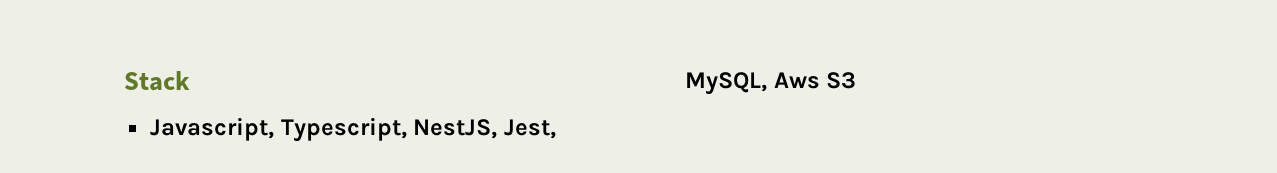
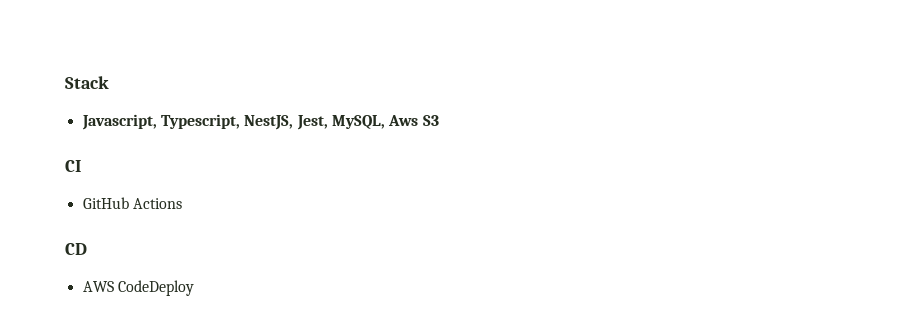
(857, 80) none -> [65,160,81,172] [82,197,182,209] [65,243,87,255] [82,280,194,296] // CI // GitHub Actions // CD // AWS CodeDeploy

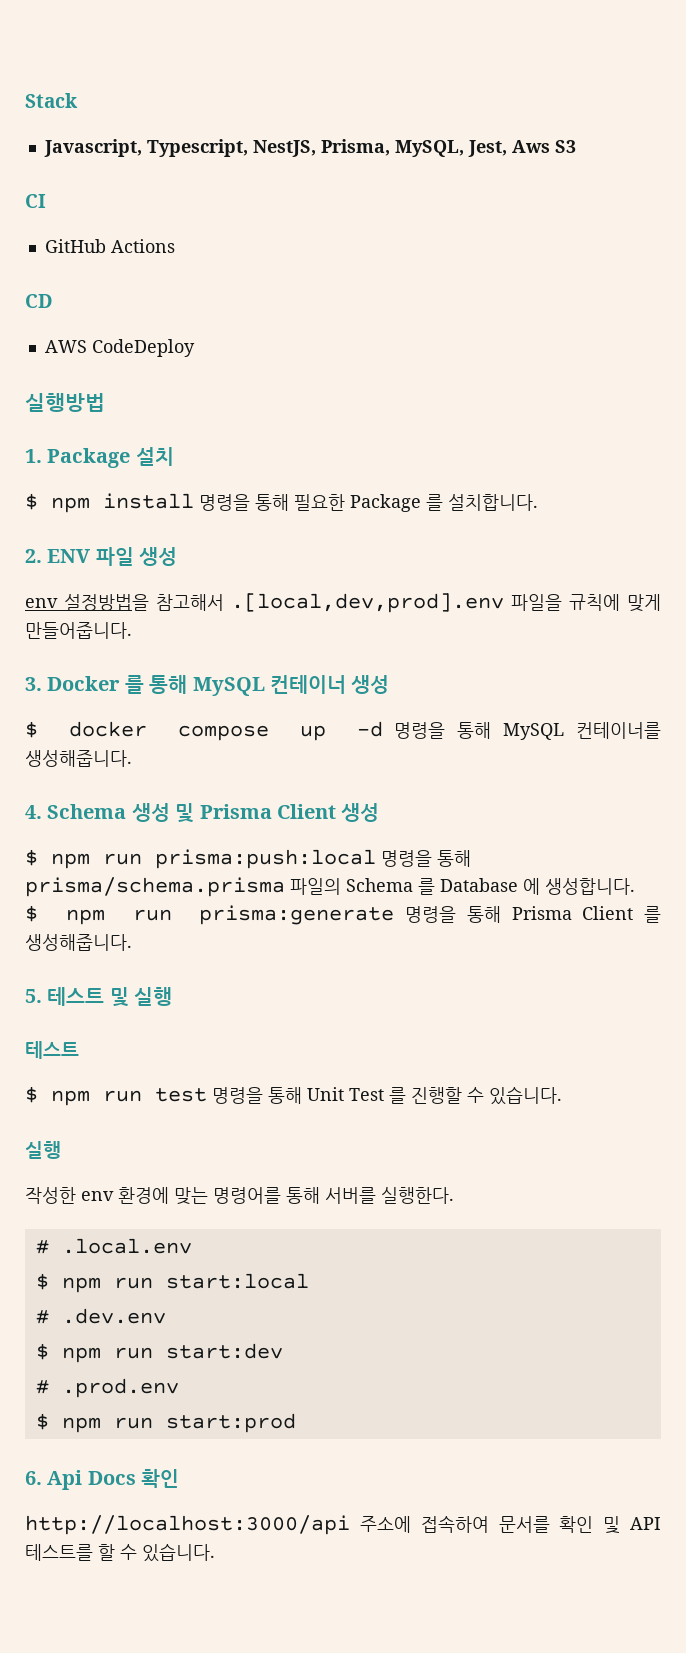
[296,115,385,130] Jest, MySQL, -> [320,139,507,157] Prisma, MySQL, Jest,
(194, 288) none -> [25,393,105,412] [25,447,174,468] [25,493,538,513] [25,547,178,566] [25,593,661,613] [25,622,132,639] [25,675,390,696] [25,721,661,741] [25,750,132,767] [25,803,380,823] [25,849,471,869] [25,877,635,897] [25,905,661,925] [25,934,132,951] [25,987,173,1007] [25,1041,79,1059] [25,1086,562,1106] [25,1141,61,1159] [25,1187,454,1205] [35,1238,192,1254] [35,1273,309,1293] [35,1308,166,1324] [35,1343,283,1363] [35,1378,179,1398] [35,1413,296,1433] [25,1469,180,1490] [25,1515,662,1535] [25,1543,215,1562] // 실행방법 // 1. Package 설치 // $ npm install 명령을 통해 필요한 Package 를 설치합니다. // 2. ENV 파일 생성 // env 설정방법을 참고해서 .[local,dev,prod].env 파일을 규칙에 맞게 만들어줍니다. // 3. Docker 를 통해 MySQL 컨테이너 생성 // $ docker compose up -d 명령을 통해 MySQL 컨테이너를 생성해줍니다. // 4. Schema 생성 및 Prisma Client 생성 // $ npm run prisma:push:local 명령을 통해 prisma/schema.prisma 파일의 Schema 를 Database 에 생성합니다. // $ npm run prisma:generate 명령을 통해 Prisma Client 를 생성해줍니다. // 5. 테스트 및 실행 // 테스트 // $ npm run test 명령을 통해 Unit Test 를 진행할 수 있습니다. // 실행 // 작성한 env 환경에 맞는 명령어를 통해 서버를 실행한다. // # .local.env // $ npm run start:local // # .dev.env // $ npm run start:dev // # .prod.env // $ npm run start:prod // 6. Api Docs 확인 // http://localhost:3000/api 주소에 접속하여 문서를 확인 및 API 테스트를 할 수 있습니다.

